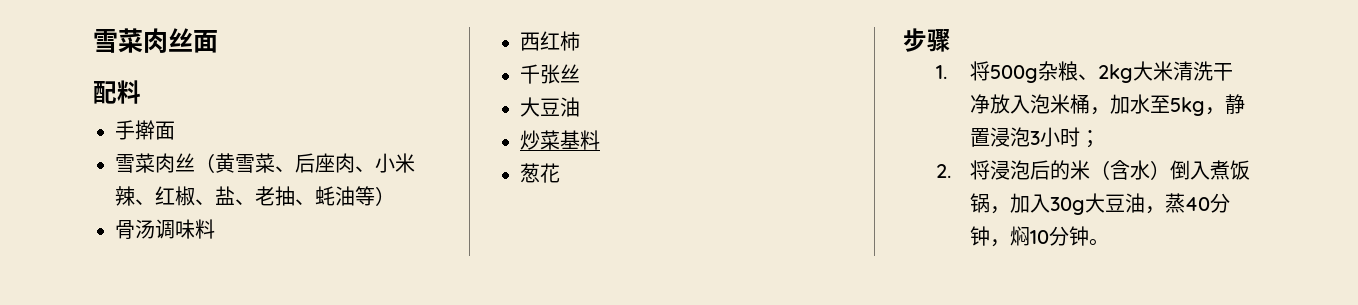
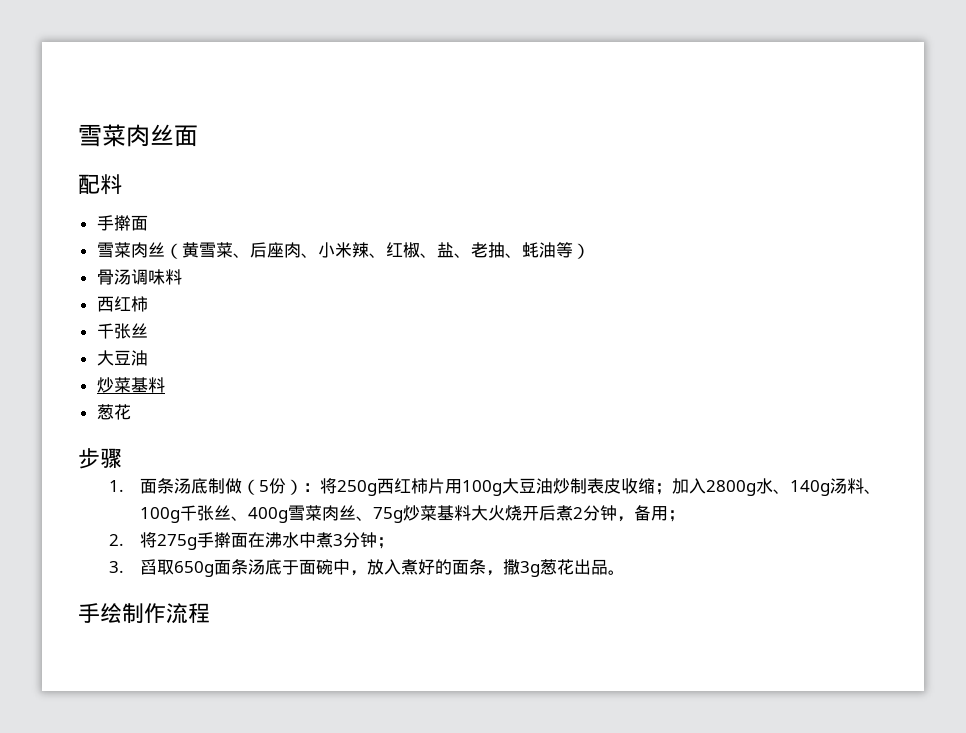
[969,61,1233,83] [969,94,1245,116] [969,127,1100,148] [936,160,1250,180] [969,193,1230,215] [969,226,1109,247] 将500g杂粮、2kg大米清洗干净放入泡米桶，加水至5kg，静置浸泡3小时； // 2.将浸泡后的米（含水）倒入煮饭锅，加入30g大豆油，蒸40分钟，焖10分钟。 -> [139,478,881,496] [139,505,685,523] [108,532,394,550] [108,559,625,577] [78,603,210,624] 面条汤底制做（5份）：将250g西红柿片用100g大豆油炒制表皮收缩；加入2800g水、140g汤料、100g千张丝、400g雪菜肉丝、75g炒菜基料大火烧开后煮2分钟，备用； // 2.将275g手擀面在沸水中煮3分钟； // 3.舀取650g面条汤底于面碗中，放入煮好的面条，撒3g葱花出品。 // 手绘制作流程

